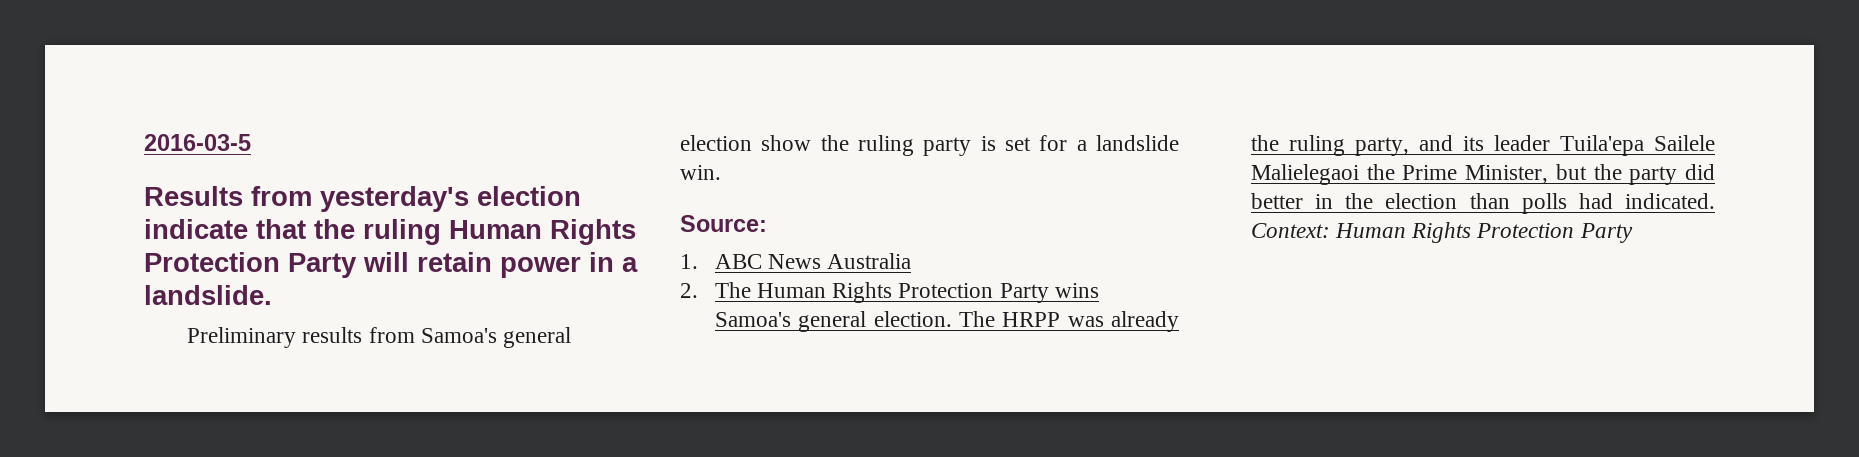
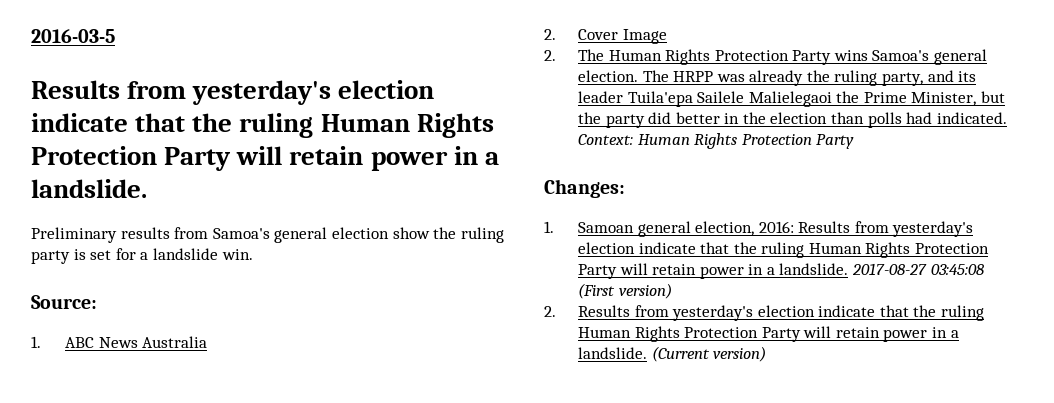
(912, 261) none -> [544,29,667,44] // 2. Cover Image
(1633, 233) none -> [544,179,625,198] [544,221,974,237] [577,242,990,258] [577,263,984,279] [577,283,672,299] [544,305,985,321] [577,326,959,342] [577,346,767,362] // Changes: // 1. Samoan general election, 2016: Results from yesterday's election indicate that the ruling Human Rights Protection Party will retain power in a landslide. 2017-08-27 03:45:08 (First version) // 2. Results from yesterday's election indicate that the ruling Human Rights Protection Party will retain power in a landslide. (Current version)

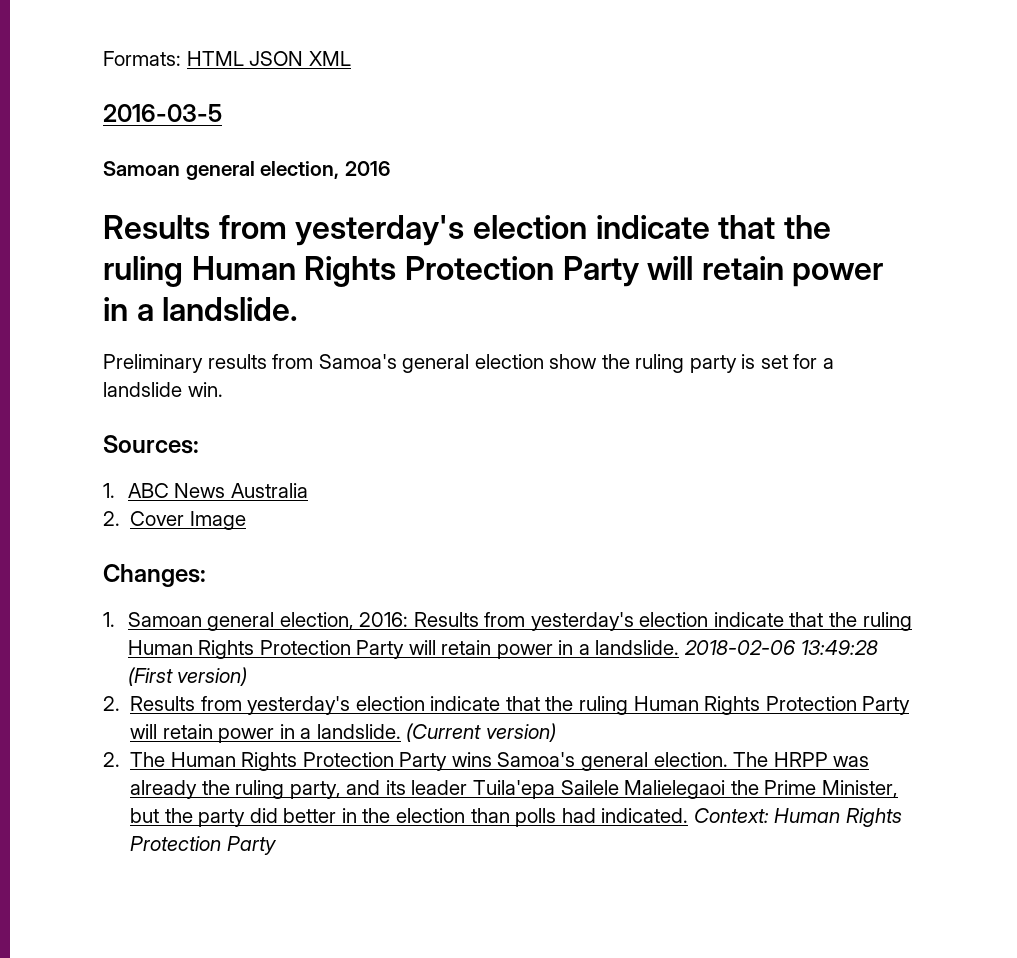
[31,29,115,43] 2016-03-5 -> [103,51,351,66] [103,104,222,122] [103,161,390,180] Formats: HTML JSON XML // 2016-03-5 // Samoan general election, 2016
[31,295,97,309] Source: -> [103,435,199,454] Sources:
(667, 36) none -> [103,564,206,587] [103,612,912,631] [127,640,878,659] [127,667,248,686] [103,696,911,715] [130,723,556,743] // Changes: // 1. Samoan general election, 2016: Results from yesterday's election indicate that the ruling Human Rights Protection Party will retain power in a landslide. 2018-02-06 13:49:28 (First version) // 2. Results from yesterday's election indicate that the ruling Human Rights Protection Party will retain power in a landslide. (Current version)
[544,179,625,198] [544,221,974,237] [577,242,990,258] [577,263,984,279] [577,283,672,299] [544,305,985,321] [577,326,959,342] [577,346,767,362] // Changes: // 1. Samoan general election, 2016: Results from yesterday's election indicate that the ruling Human Rights Protection Party will retain power in a landslide. 2017-08-27 03:45:08 (First version) // 2. Results from yesterday's election indicate that the ruling Human Rights Protection Party will retain power in a landslide. (Current version) -> (277, 845) none

